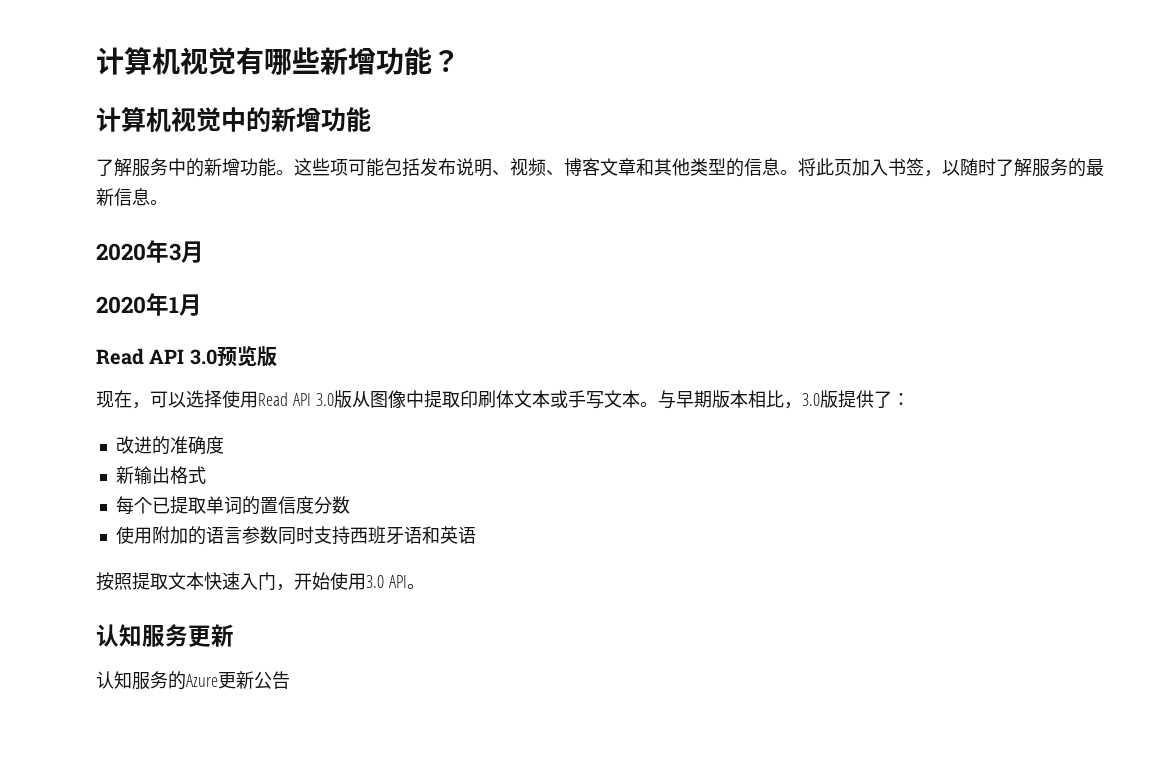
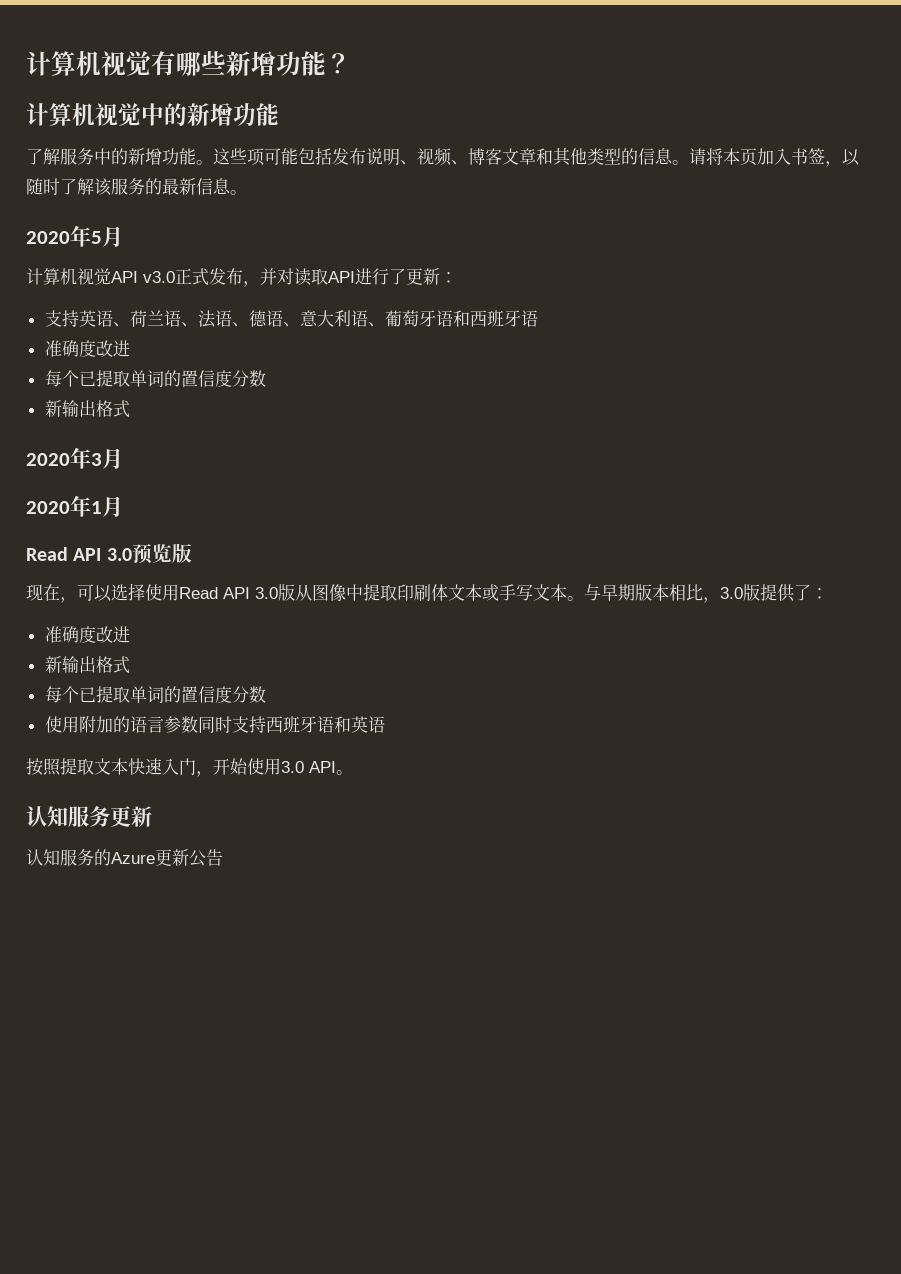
[798,158,834,176] 将此 -> [689,148,740,165] 请将本
(1032, 167) none -> [94,178,112,196] 该
(168, 202) none -> [26,225,123,247] [26,268,457,287] [44,310,538,328] [44,340,130,357] [44,370,266,387] [44,400,130,418] // 2020年5月 // 计算机视觉API v3.0正式发布，并对读取API进行了更新： // 支持英语、荷兰语、法语、德语、意大利语、葡萄牙语和西班牙语 // 准确度改进 // 每个已提取单词的置信度分数 // 新输出格式
[115,436,224,455] 改进的准确度 -> [44,626,130,643] 准确度改进

